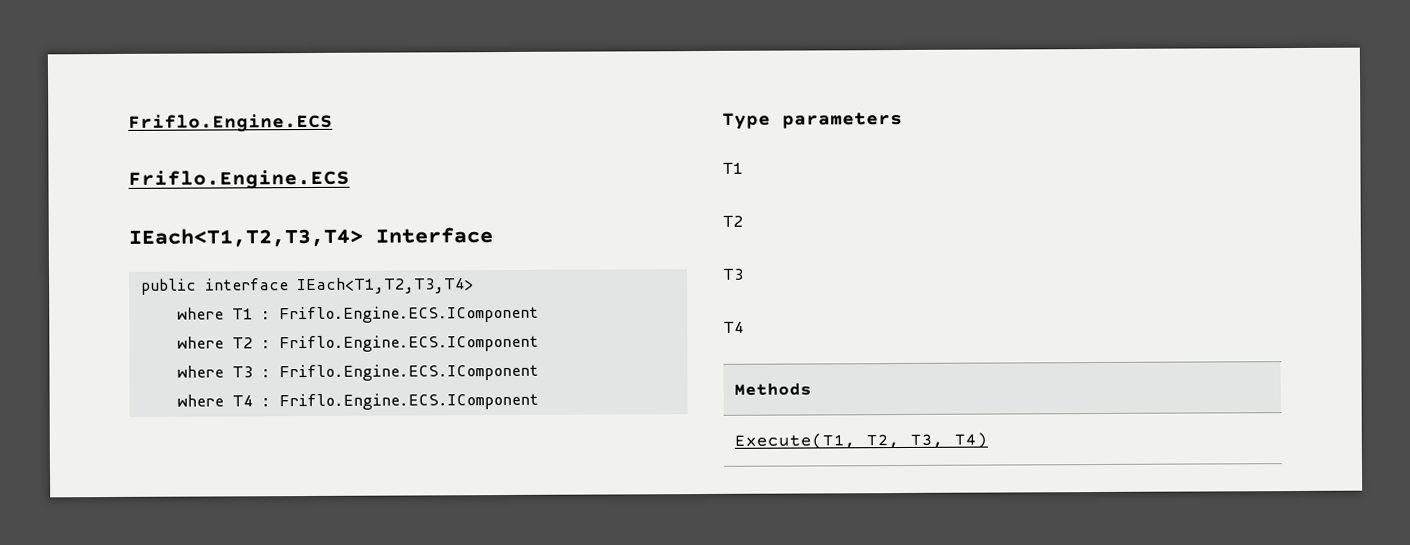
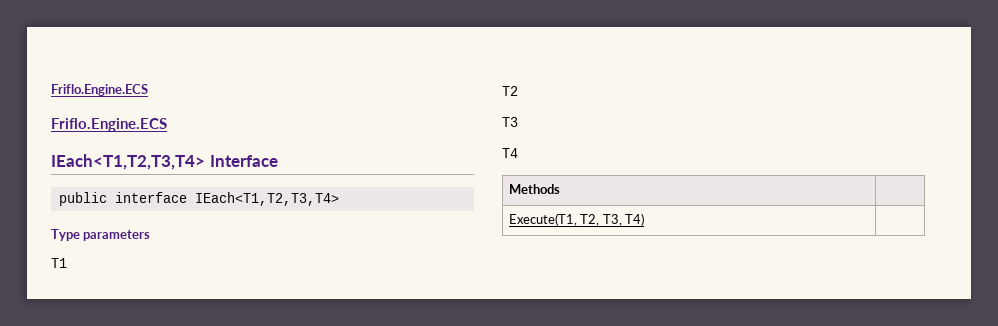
[176,305,539,324] [176,334,539,353] [176,363,539,382] [176,392,539,411] // where T1 : Friflo.Engine.ECS.IComponent // where T2 : Friflo.Engine.ECS.IComponent // where T3 : Friflo.Engine.ECS.IComponent // where T4 : Friflo.Engine.ECS.IComponent -> (339, 199) none

